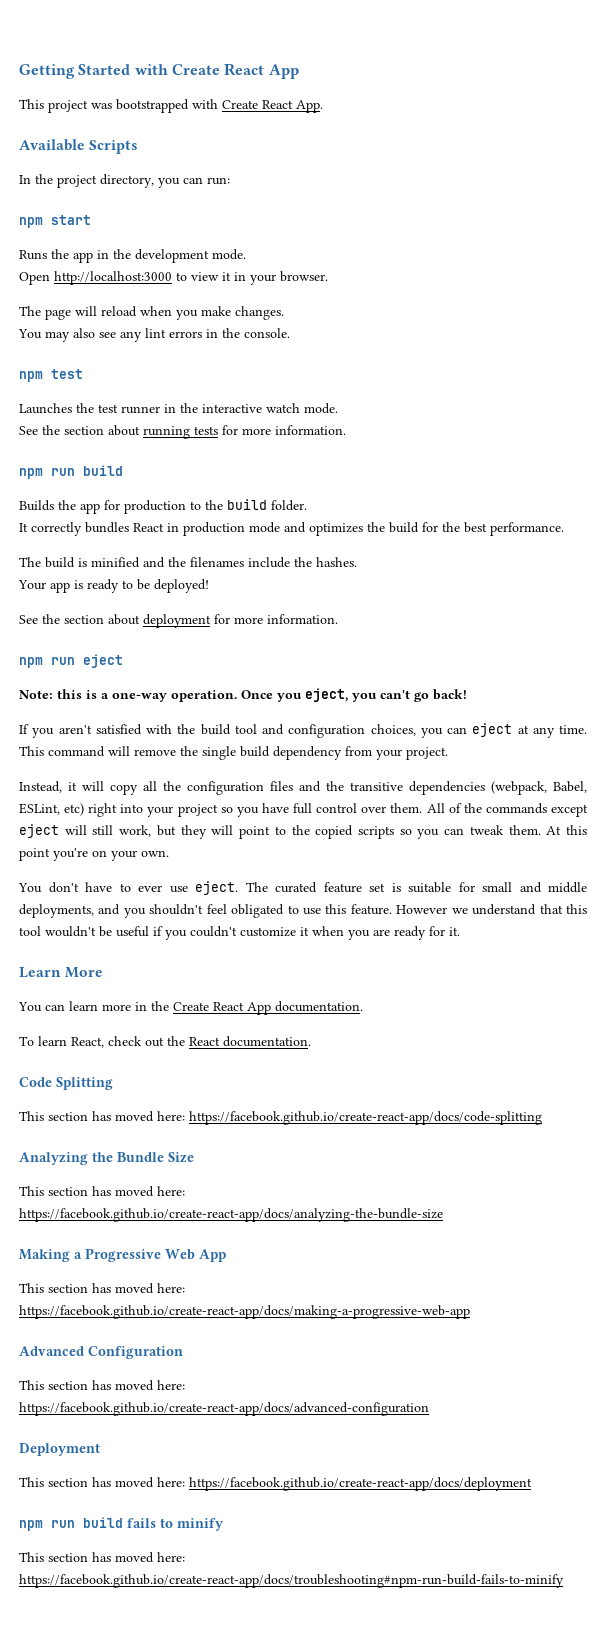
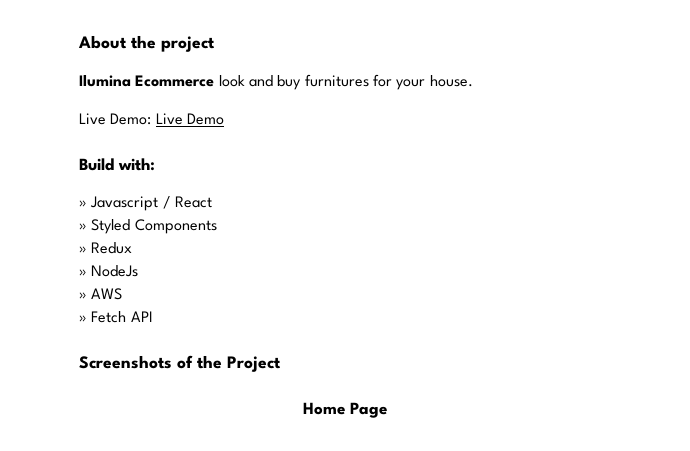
[19,63,299,79] [19,99,323,113] [19,139,139,154] [19,174,230,188] [19,215,91,228] [19,249,246,263] [19,271,328,285] [19,306,284,320] [18,328,290,342] [19,369,83,382] [19,403,338,414] [19,425,346,439] [19,465,123,479] [19,499,307,514] [19,522,564,536] [19,557,357,568] [18,579,209,593] [19,614,338,628] [19,654,123,668] [19,688,467,702] [19,723,587,738] [19,746,448,760] [19,781,587,795] [19,803,589,817] [19,824,587,839] [19,848,169,861] [18,881,587,895] [19,904,588,918] [19,926,460,940] [19,967,104,978] [18,1001,363,1015] [19,1036,311,1048] [19,1077,113,1090] [19,1111,542,1125] [19,1152,194,1165] [19,1186,185,1197] [19,1208,443,1222] [19,1248,226,1262] [19,1283,185,1294] [19,1305,470,1319] [19,1346,183,1359] [19,1380,185,1391] [19,1402,429,1416] [19,1443,100,1456] [19,1477,532,1491] [19,1517,224,1531] [19,1552,185,1563] [19,1574,564,1588] Getting Started with Create React App // This project was bootstrapped with Create React App. // Available Scripts // In the project directory, you can run: // npm start // Runs the app in the development mode. // Open http://localhost:3000 to view it in your browser. // The page will reload when you make changes. // You may also see any lint errors in the console. // npm test // Launches the test runner in the interactive watch mode. // See the section about running tests for more information. // npm run build // Builds the app for production to the build folder. // It correctly bundles React in production mode and optimizes the build for the best performance. // The build is minified and the filenames include the hashes. // Your app is ready to be deployed! // See the section about deployment for more information. // npm run eject // Note: this is a one-way operation. Once you eject, you can't go back! // If you aren't satisfied with the build tool and configuration choices, you can eject at any time. This command will remove the single build dependency from your project. // Instead, it will copy all the configuration files and the transitive dependencies (webpack, Babel, ESLint, etc) right into your project so you have full control over them. All of the commands except eject will still work, but they will point to the copied scripts so you can tweak them. At this point you're on your own. // You don't have to ever use eject. The curated feature set is suitable for small and middle deployments, and you shouldn't feel obligated to use this feature. However we understand that this tool wouldn't be useful if you couldn't customize it when you are ready for it. // Learn More // You can learn more in the Create React App documentation. // To learn React, check out the React documentation. // Code Splitting // This section has moved here: https://facebook.github.io/create-react-app/docs/code-splitting // Analyzing the Bundle Size // This section has moved here: https://facebook.github.io/create-react-app/docs/analyzing-the-bundle-size // Making a Progressive Web App // This section has moved here: https://facebook.github.io/create-react-app/docs/making-a-progressive-web-app // Advanced Configuration // This section has moved here: https://facebook.github.io/create-react-app/docs/advanced-configuration // Deployment // This section has moved here: https://facebook.github.io/create-react-app/docs/deployment // npm run build fails to minify // This section has moved here: https://facebook.github.io/create-react-app/docs/troubleshooting#npm-run-build-fails-to-minify -> [78,35,215,52] [79,74,473,90] [79,113,224,125] [79,158,155,171] [79,196,212,211] [79,219,217,234] [79,242,133,254] [79,265,139,277] [79,288,123,300] [79,311,153,323] [79,355,281,372] [303,402,387,418] About the project // Ilumina Ecommerce look and buy furnitures for your house. // Live Demo: Live Demo // Build with: // » Javascript / React // » Styled Components // » Redux // » NodeJs // » AWS // » Fetch API // Screenshots of the Project // Home Page

